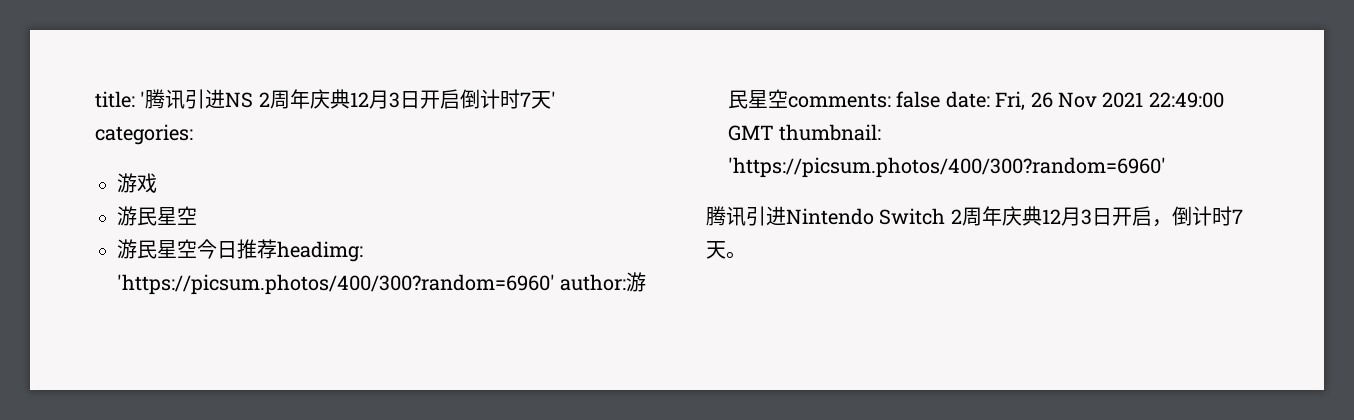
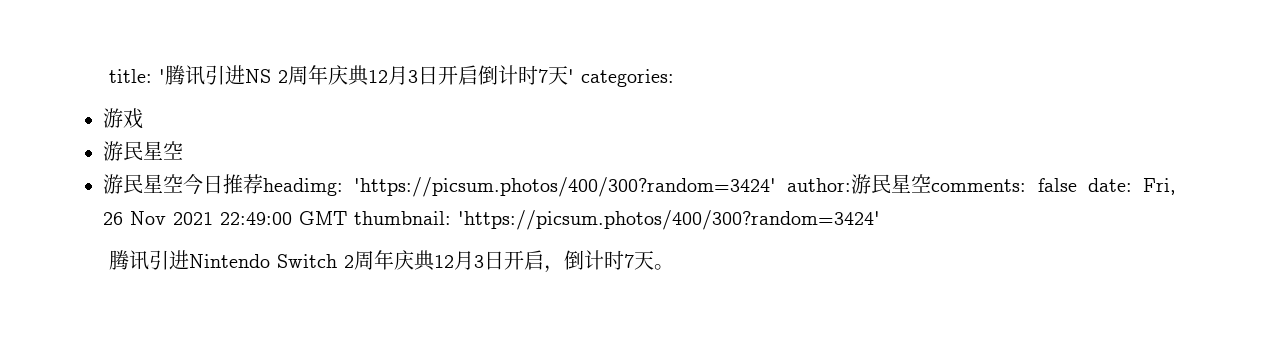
[117,274,555,295] 'https://picsum.photos/400/300?random=6960' -> [354,177,777,197] 'https://picsum.photos/400/300?random=3424'
[728,157,1166,178] 'https://picsum.photos/400/300?random=6960' -> [458,210,880,230] 'https://picsum.photos/400/300?random=3424'

